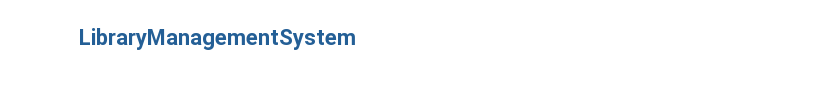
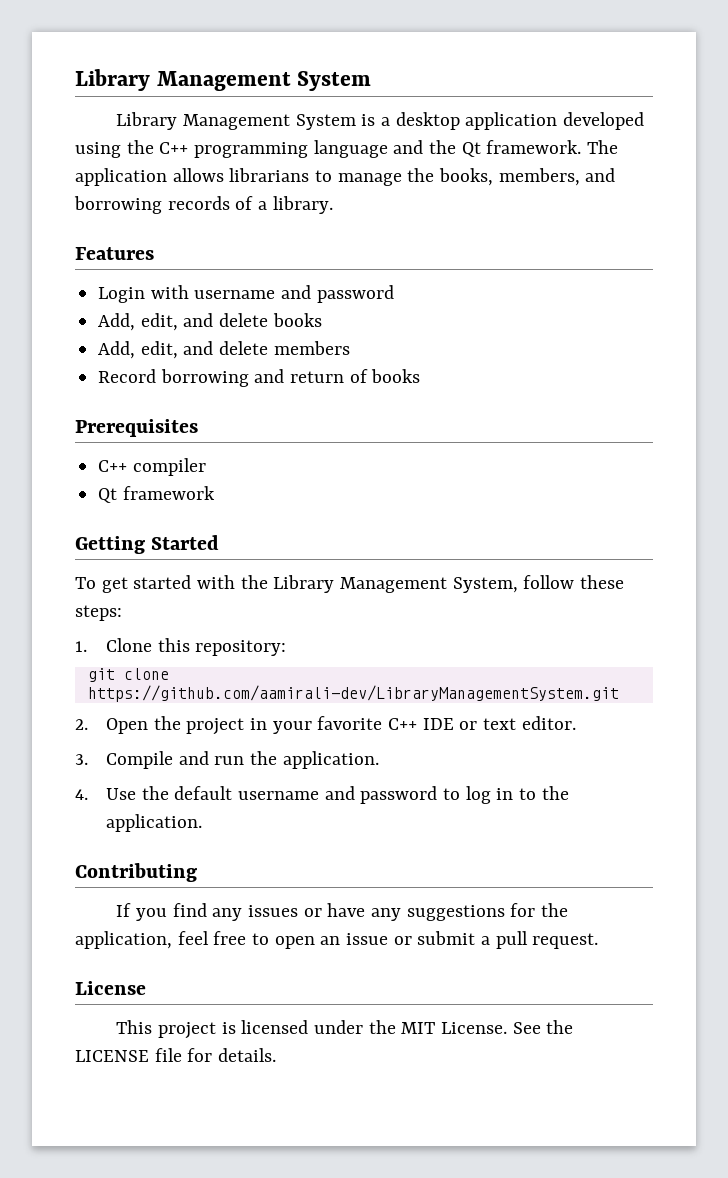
[79,28,356,50] LibraryManagementSystem -> [75,69,372,91] [116,112,645,130] [75,140,619,158] [75,168,616,186] [74,196,333,214] [75,247,154,260] [98,285,394,303] [98,313,322,331] [98,341,350,359] [98,369,421,387] [75,419,198,437] [98,458,206,476] [98,486,215,503] [75,535,220,554] [75,575,625,593] [75,605,122,621] [75,638,287,656] [87,668,169,682] [87,685,619,702] [75,716,576,735] [75,751,379,769] [75,786,569,804] [105,814,202,832] [75,863,197,882] [116,903,569,921] [75,931,599,949] [75,981,146,995] [116,1020,574,1039] [75,1048,277,1062] Library Management System // Library Management System is a desktop application developed using the C++ programming language and the Qt framework. The application allows librarians to manage the books, members, and borrowing records of a library. // Features // Login with username and password // Add, edit, and delete books // Add, edit, and delete members // Record borrowing and return of books // Prerequisites // C++ compiler // Qt framework // Getting Started // To get started with the Library Management System, follow these steps: // 1. Clone this repository: // git clone https://github.com/aamirali-dev/LibraryManagementSystem.git // 2. Open the project in your favorite C++ IDE or text editor. // 3. Compile and run the application. // 4. Use the default username and password to log in to the application. // Contributing // If you find any issues or have any suggestions for the application, feel free to open an issue or submit a pull request. // License // This project is licensed under the MIT License. See the LICENSE file for details.

